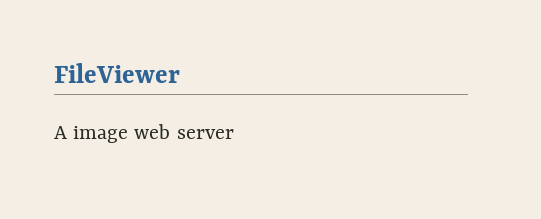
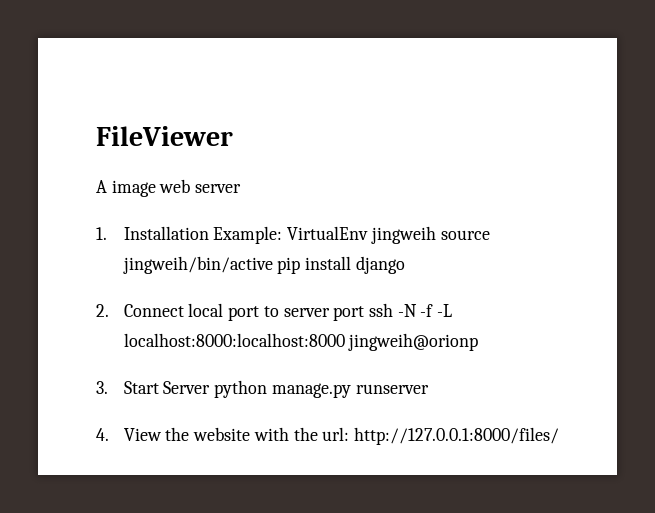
(234, 134) none -> [96,226,490,244] [122,256,405,274] [96,303,453,321] [123,333,479,351] [96,380,429,398] [96,427,559,445] // 1. Installation Example: VirtualEnv jingweih source jingweih/bin/active pip install django // 2. Connect local port to server port ssh -N -f -L localhost:8000:localhost:8000 jingweih@orionp // 3. Start Server python manage.py runserver // 4. View the website with the url: http://127.0.0.1:8000/files/

